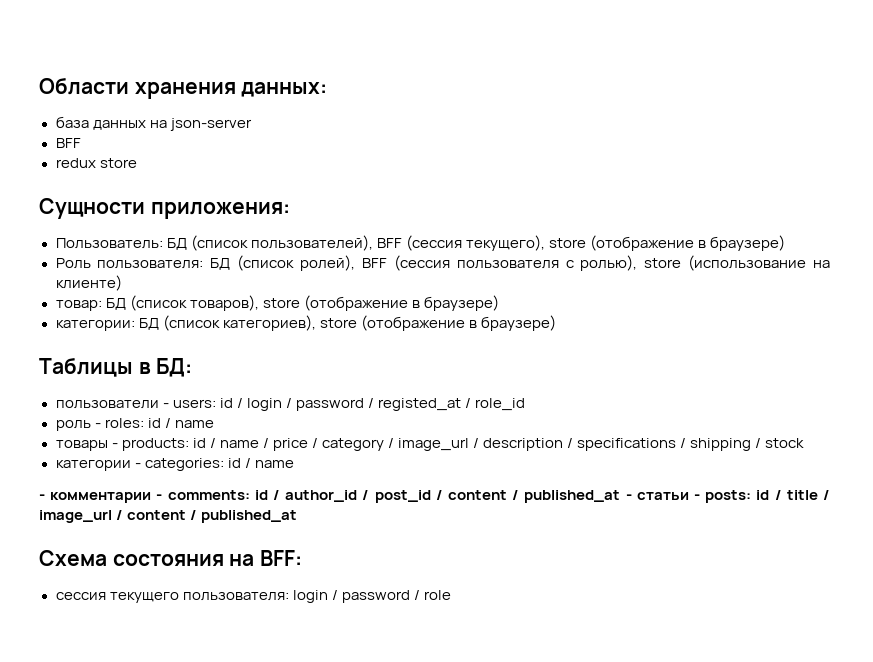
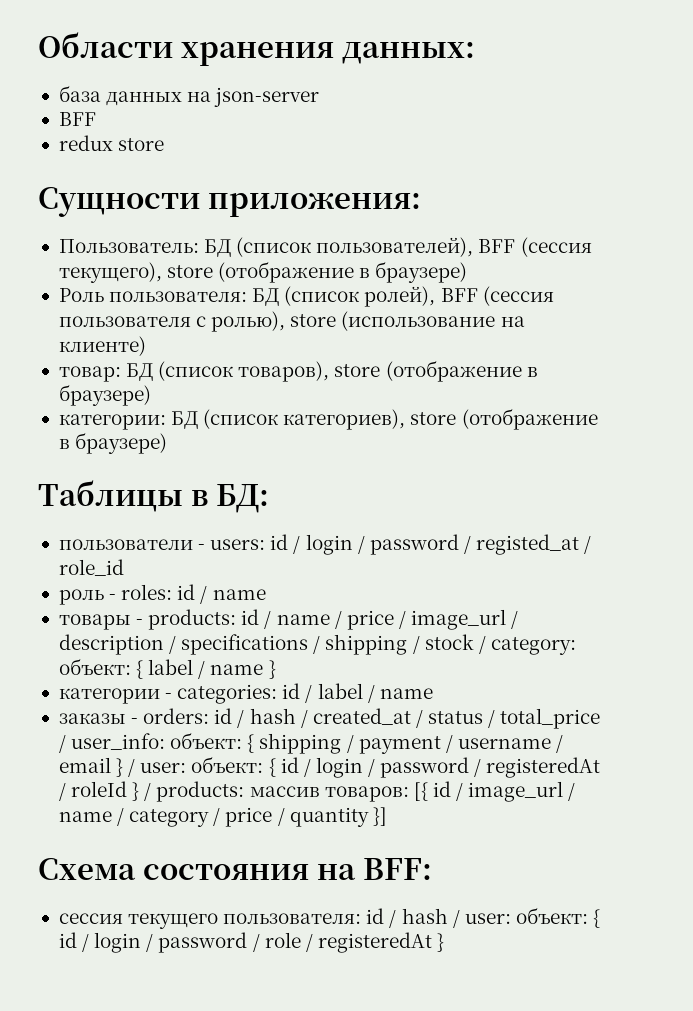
[321,438,395,451] category / -> (406, 620) none
(805, 443) none -> [478,636,576,655] [58,658,276,679] / category: объект: { label / name }
[254,460,294,468] [39,490,831,503] [39,510,298,523] name // - комментарии - comments: id / author_id / post_id / content / published_at - статьи - posts: id / title / image_url / content / published_at -> [317,683,433,703] [58,708,601,729] [58,732,564,754] [58,756,601,778] [58,781,576,802] [58,807,387,827] label / name // заказы - orders: id / hash / created_at / status / total_price / user_info: объект: { shipping / payment / username / email } / user: объект: { id / login / password / registeredAt / roleId } / products: массив товаров: [{ id / image_url / name / category / price / quantity }]
(289, 596) none -> [366,907,601,928] [58,932,90,952] id / hash / user: объект: { id /
(451, 595) none -> [305,932,445,953] / registeredAt }

